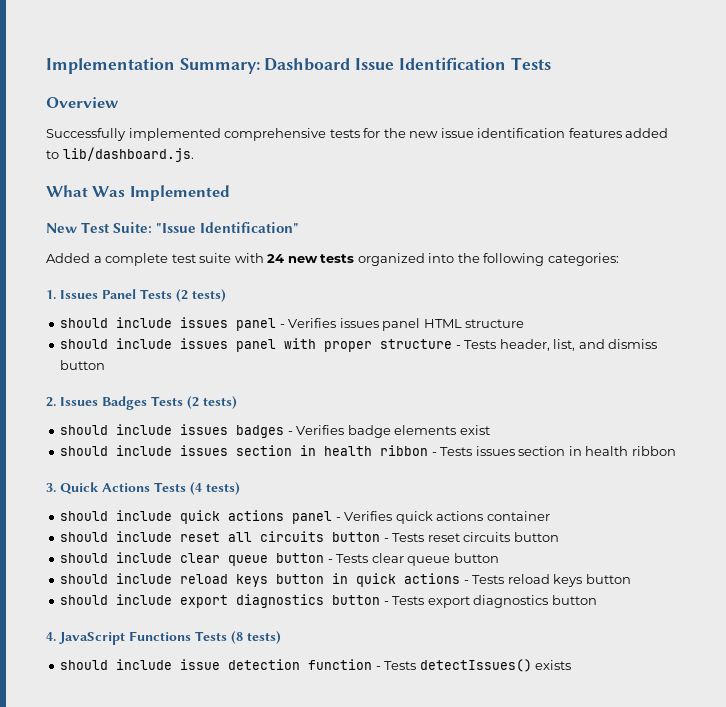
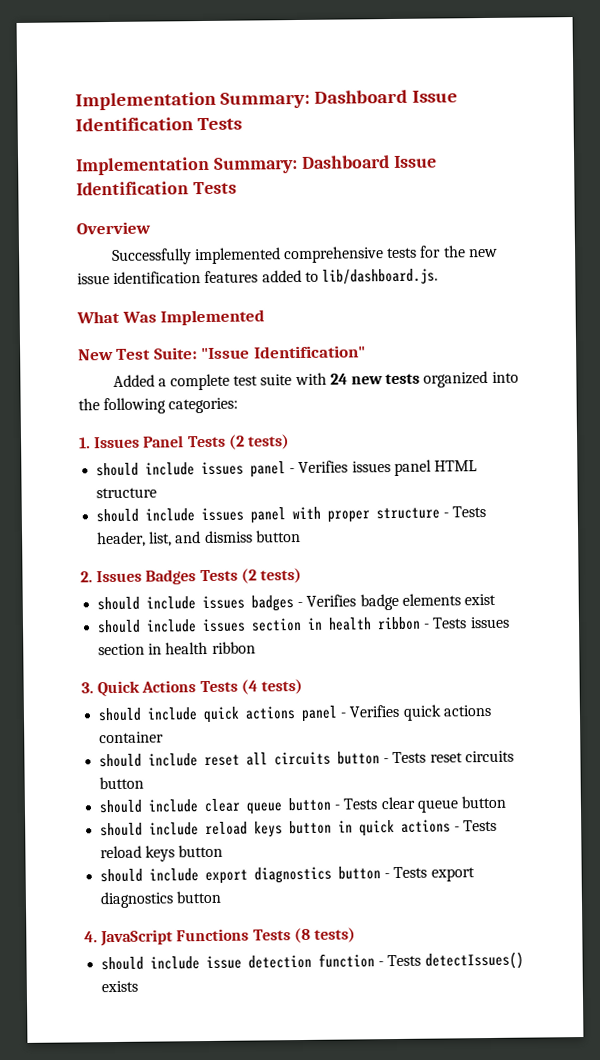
[46,57,551,74] Implementation Summary: Dashboard Issue Identification Tests -> [75,89,459,111] [75,117,243,132] [76,155,437,176] [76,181,237,196] Implementation Summary: Dashboard Issue Identification Tests // Implementation Summary: Dashboard Issue Identification Tests

